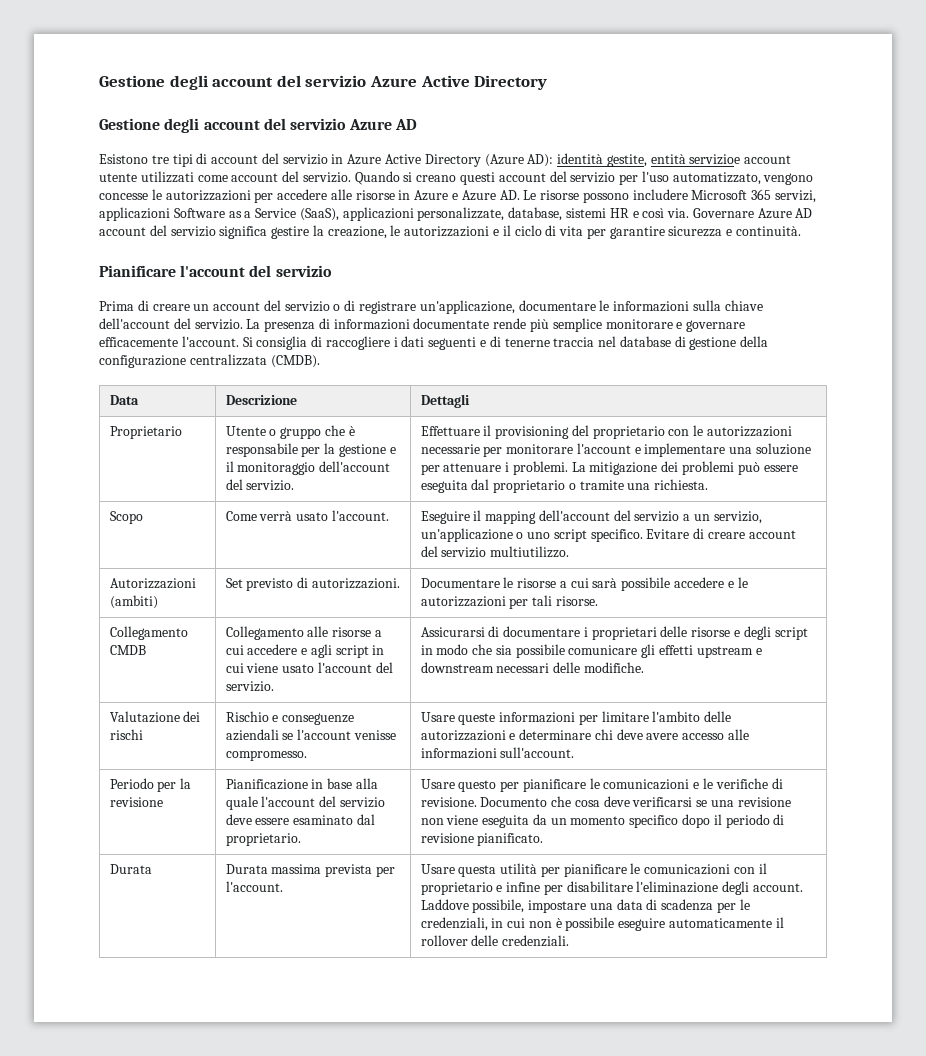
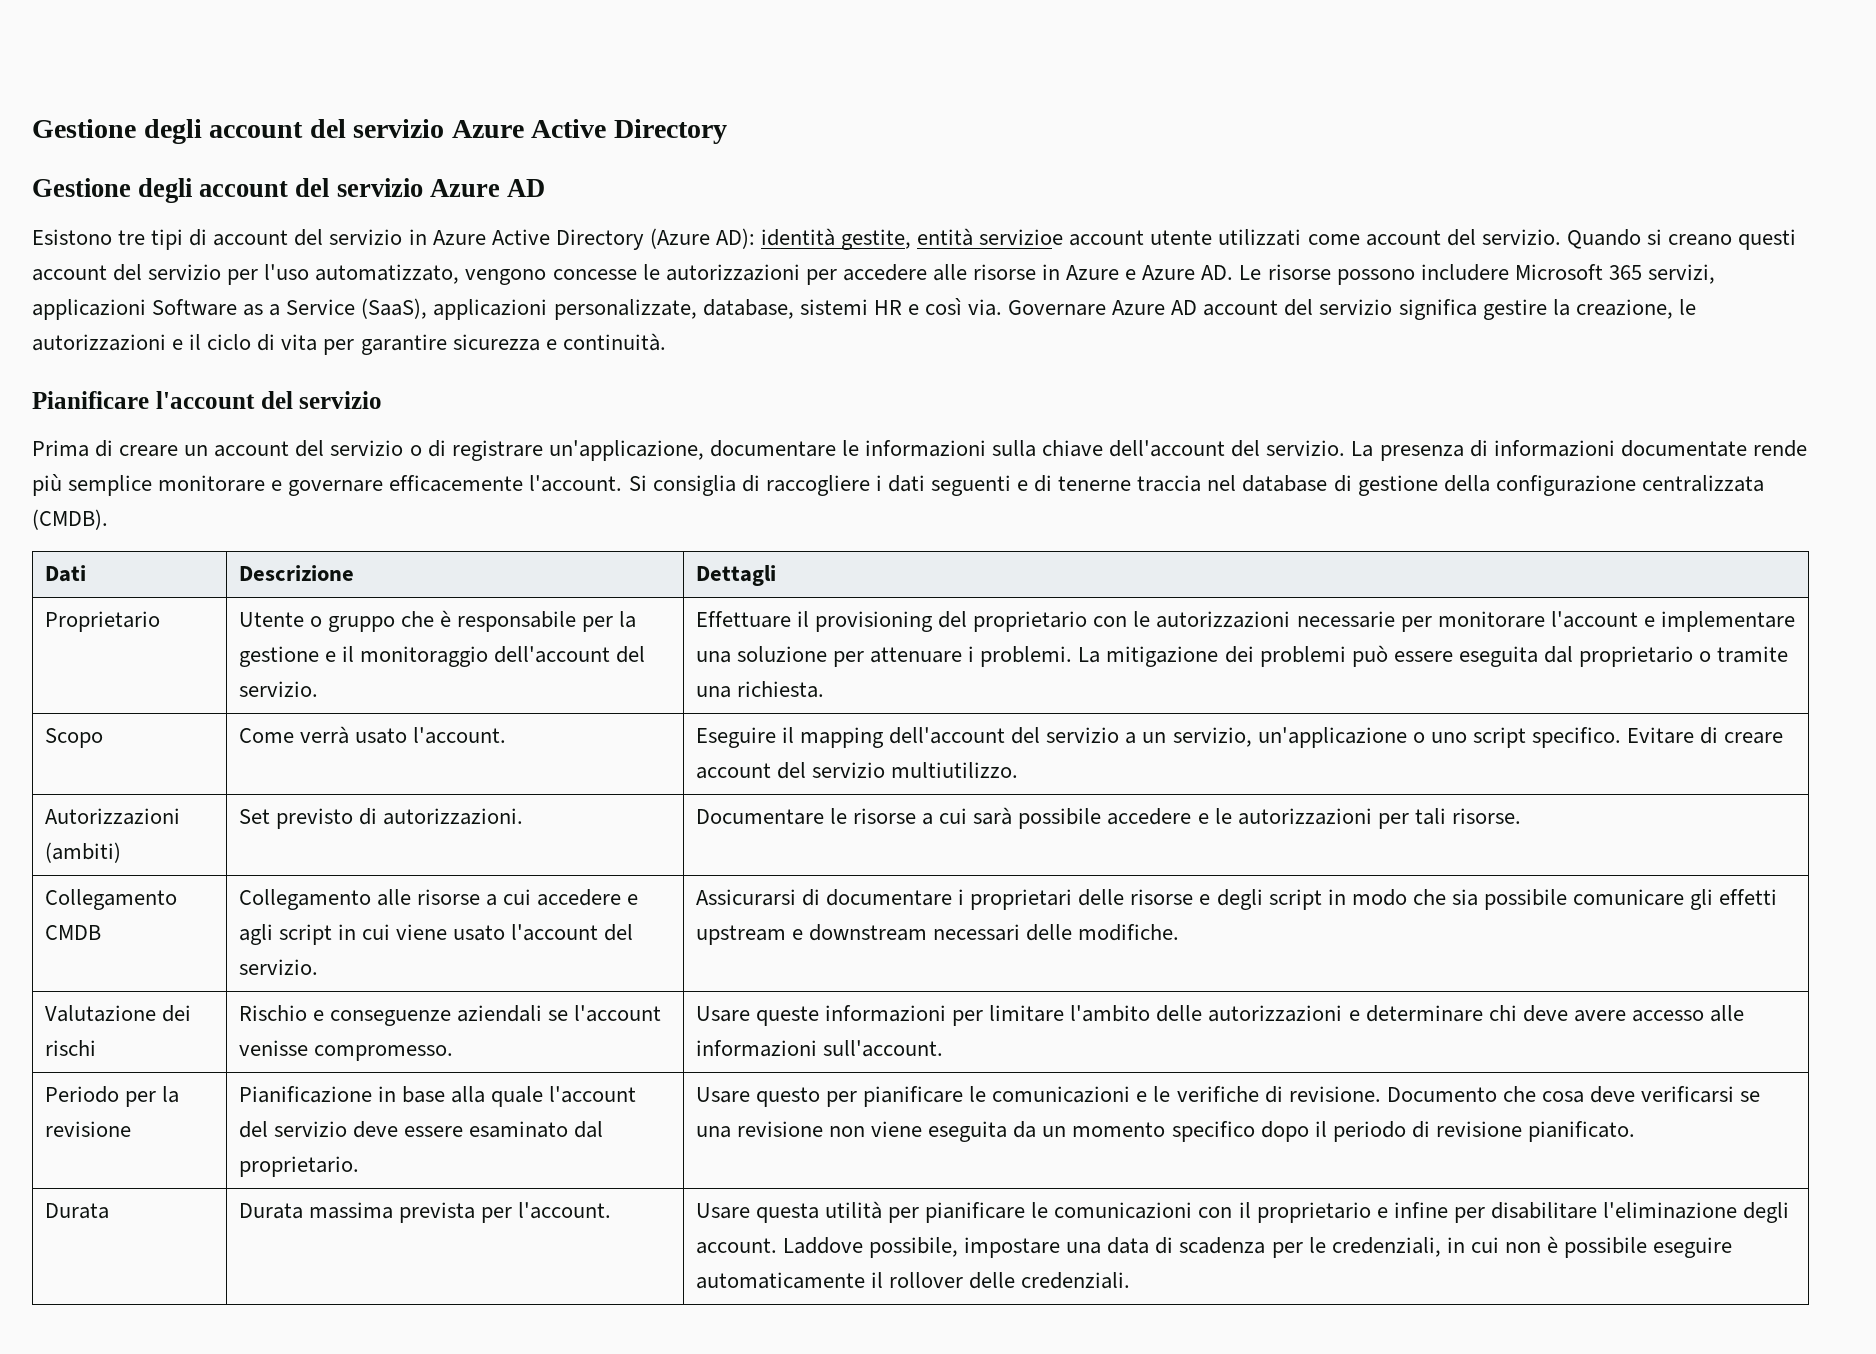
[109,395,139,405] Data -> [44,565,86,582] Dati

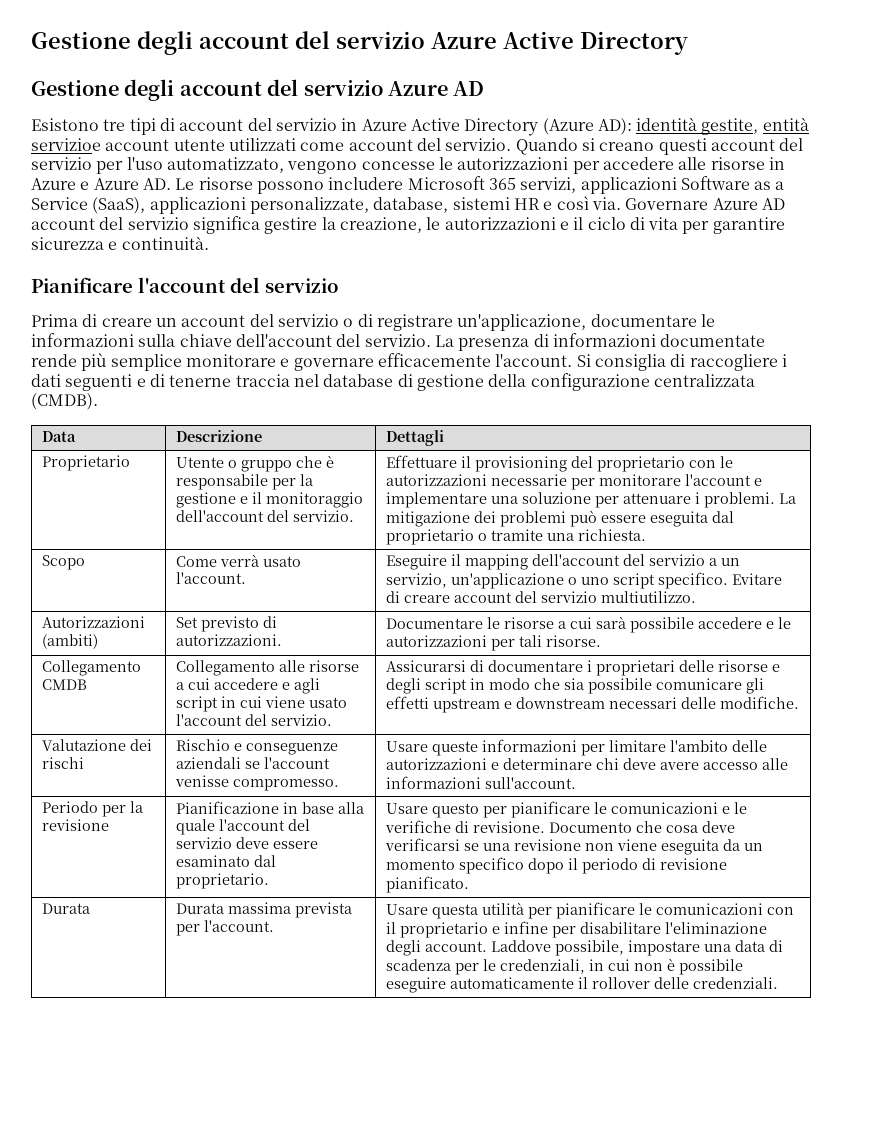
[44,565,86,582] Dati -> [42,431,77,442] Data

